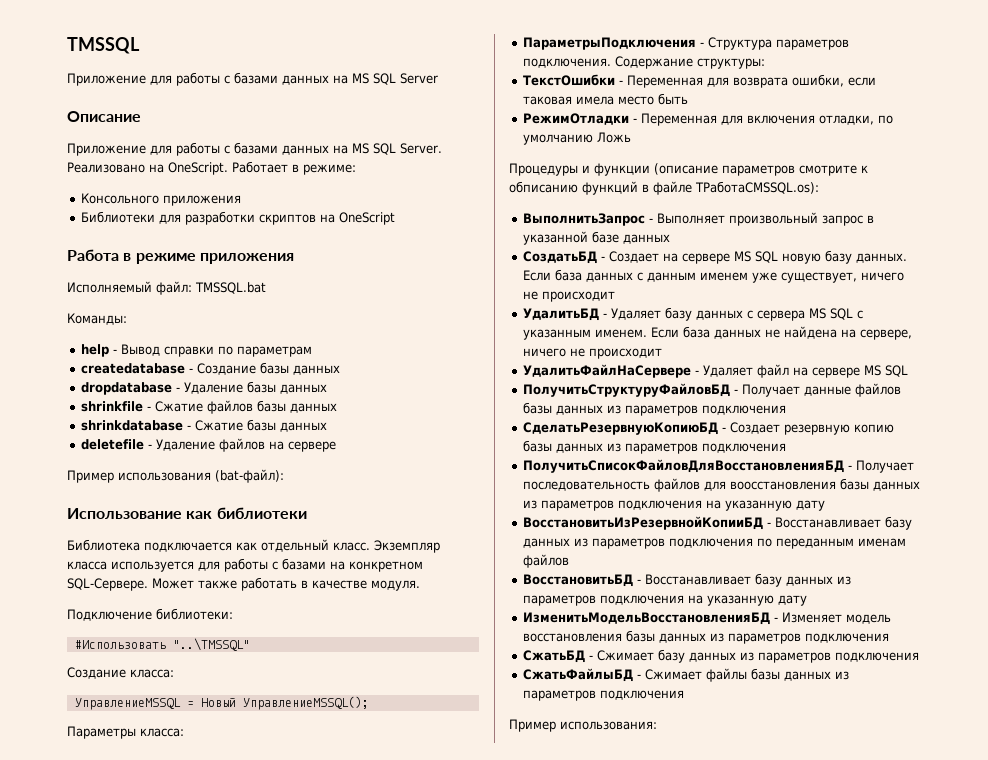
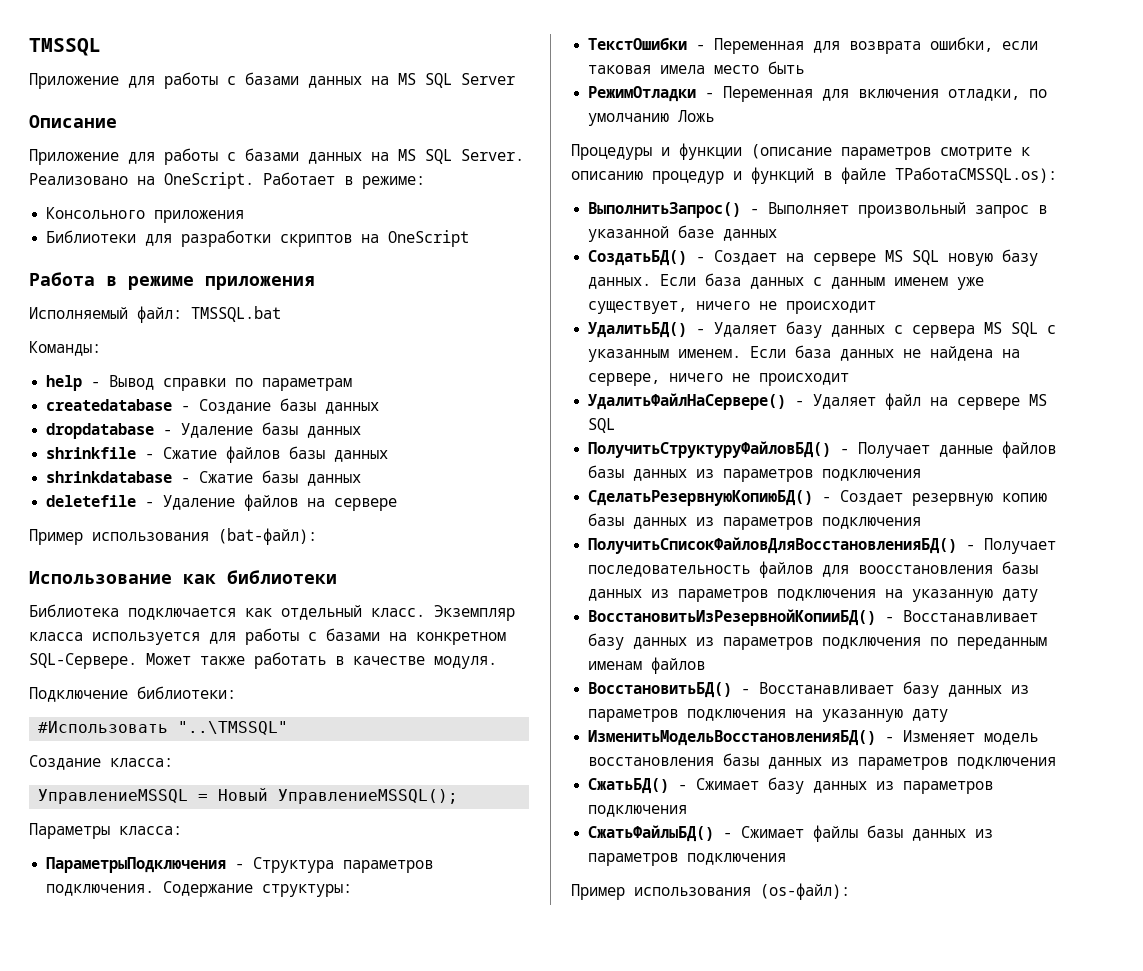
[509,181,578,193] обписанию -> [571,171,742,184] описанию процедур и
[522,213,645,226] ВыполнитьЗапрос -> [588,202,742,218] ВыполнитьЗапрос()
[522,251,597,264] СоздатьБД -> [588,250,688,266] СоздатьБД()
[522,308,599,321] УдалитьБД -> [588,322,688,338] УдалитьБД()
[522,364,691,378] УдалитьФайлНаСервере -> [588,393,787,410] УдалитьФайлНаСервере()
[522,383,730,397] ПолучитьСтруктуруФайловБД -> [588,441,832,458] ПолучитьСтруктуруФайловБД()
[522,422,718,435] СделатьРезервнуюКопиюБД -> [588,490,814,506] СделатьРезервнуюКопиюБД()
[522,459,844,473] ПолучитьСписокФайловДляВосстановленияБД -> [588,537,958,554] ПолучитьСписокФайловДляВосстановленияБД()
[522,516,763,530] ВосстановитьИзРезервнойКопииБД -> [588,609,877,626] ВосстановитьИзРезервнойКопииБД()
[522,574,633,587] ВосстановитьБД -> [588,682,733,698] ВосстановитьБД()
[522,612,770,625] ИзменитьМодельВосстановленияБД -> [588,730,877,746] ИзменитьМодельВосстановленияБД()
[522,650,585,663] СжатьБД -> [588,778,670,794] СжатьБД()
[522,668,633,682] СжатьФайлыБД -> [588,825,715,842] СжатьФайлыБД()
[560,721,657,730] использования: -> [634,883,850,900] использования (os-файл):

